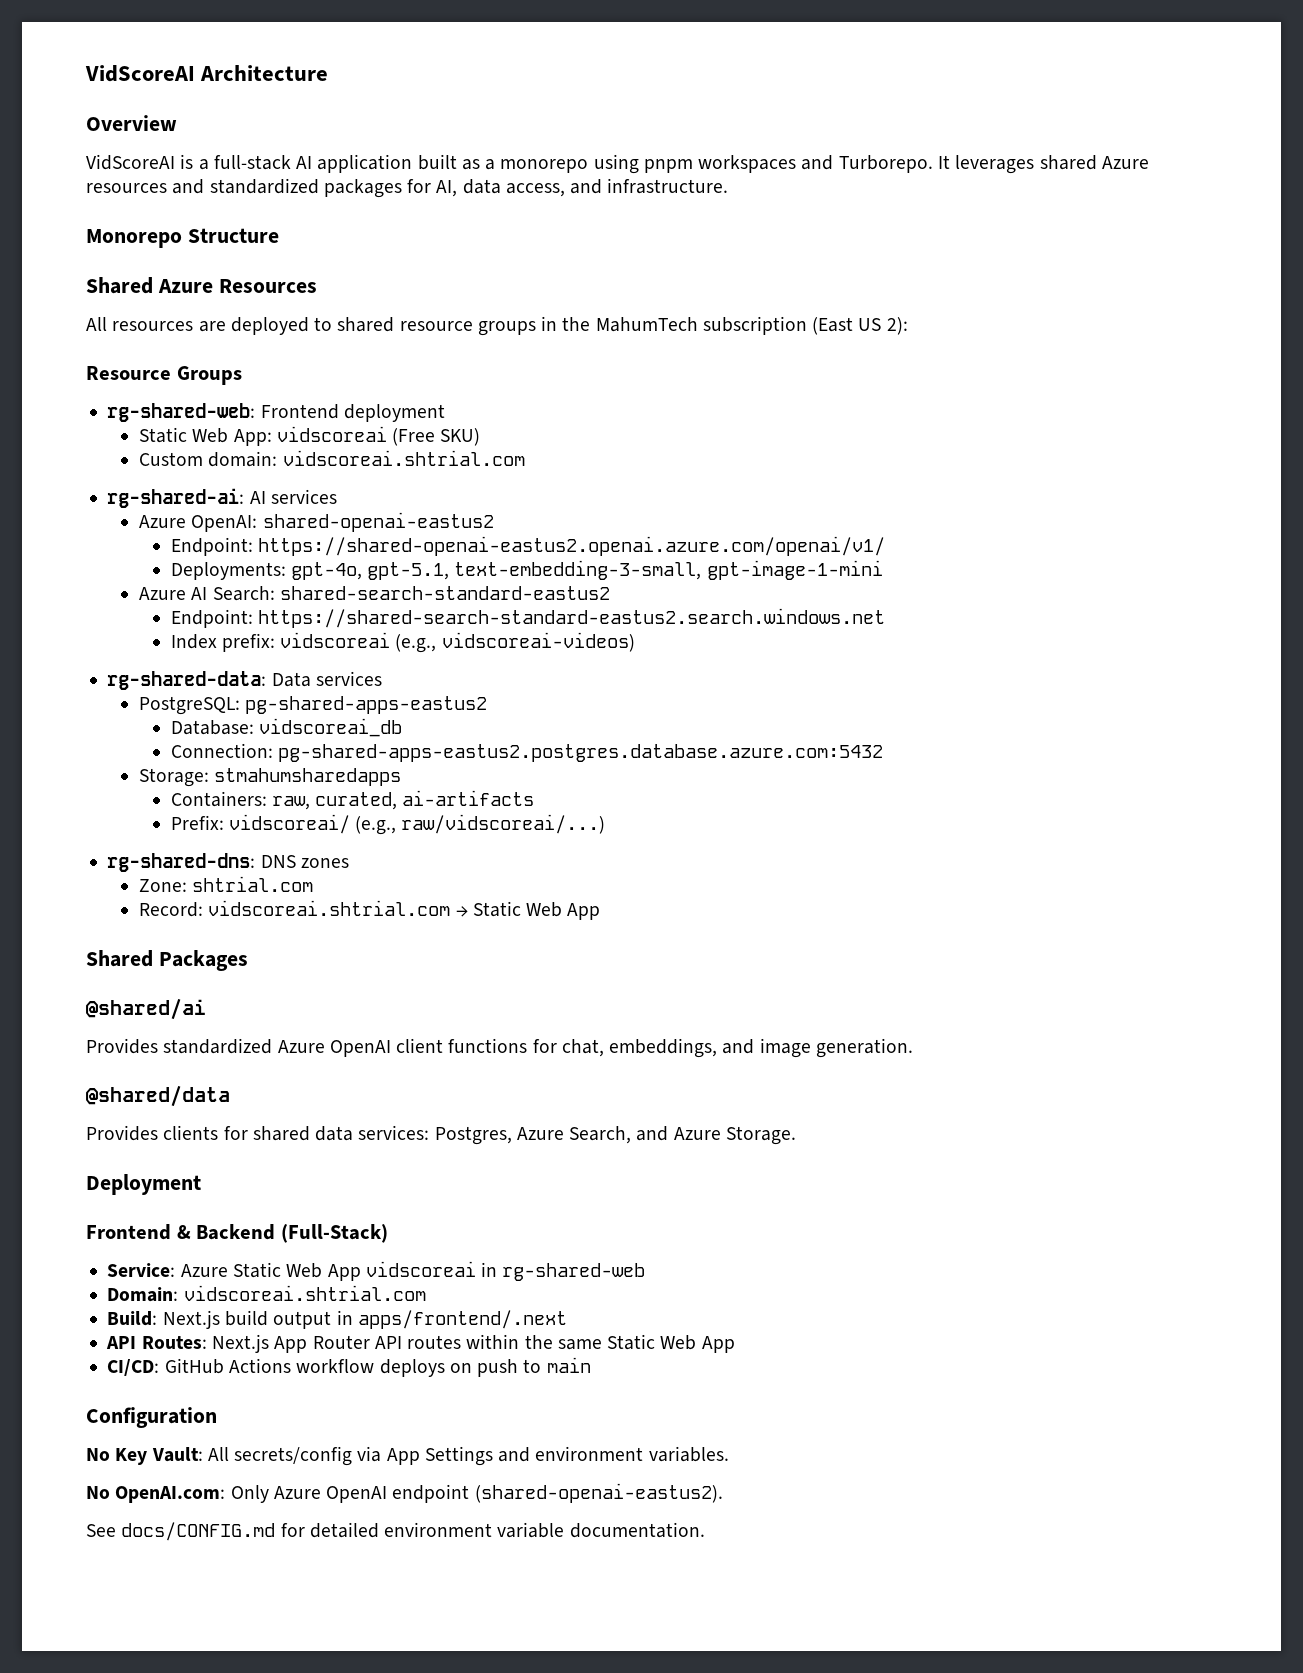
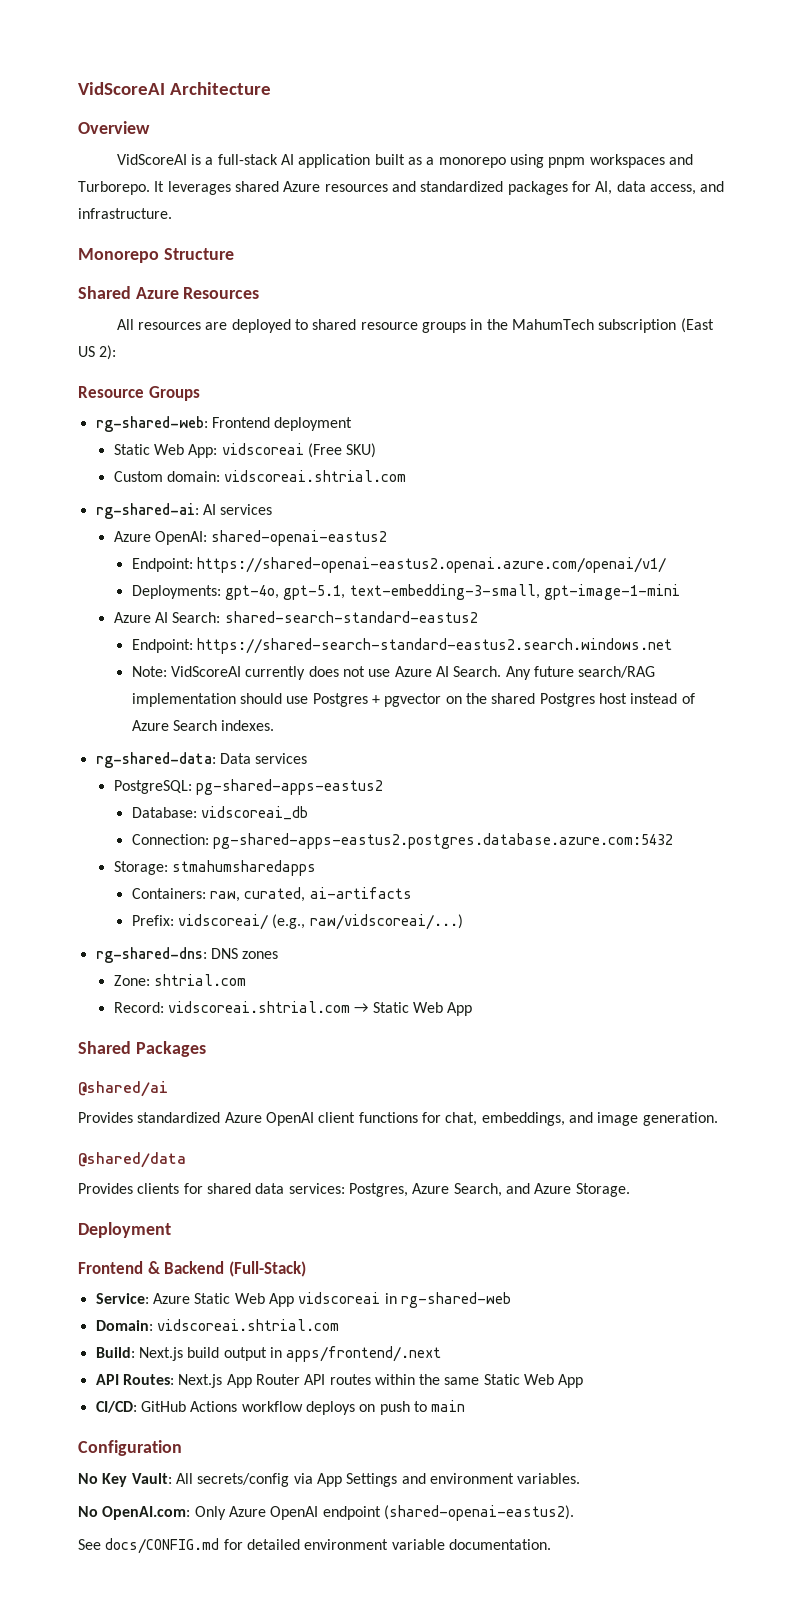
[170,632,635,653] Index prefix: vidscoreai (e.g., vidscoreai-videos) -> [131,666,656,680] [131,693,695,707] [131,720,275,731] Note: VidScoreAI currently does not use Azure AI Search. Any future search/RAG implementation should use Postgres + pgvector on the shared Postgres host instead of Azure Search indexes.

